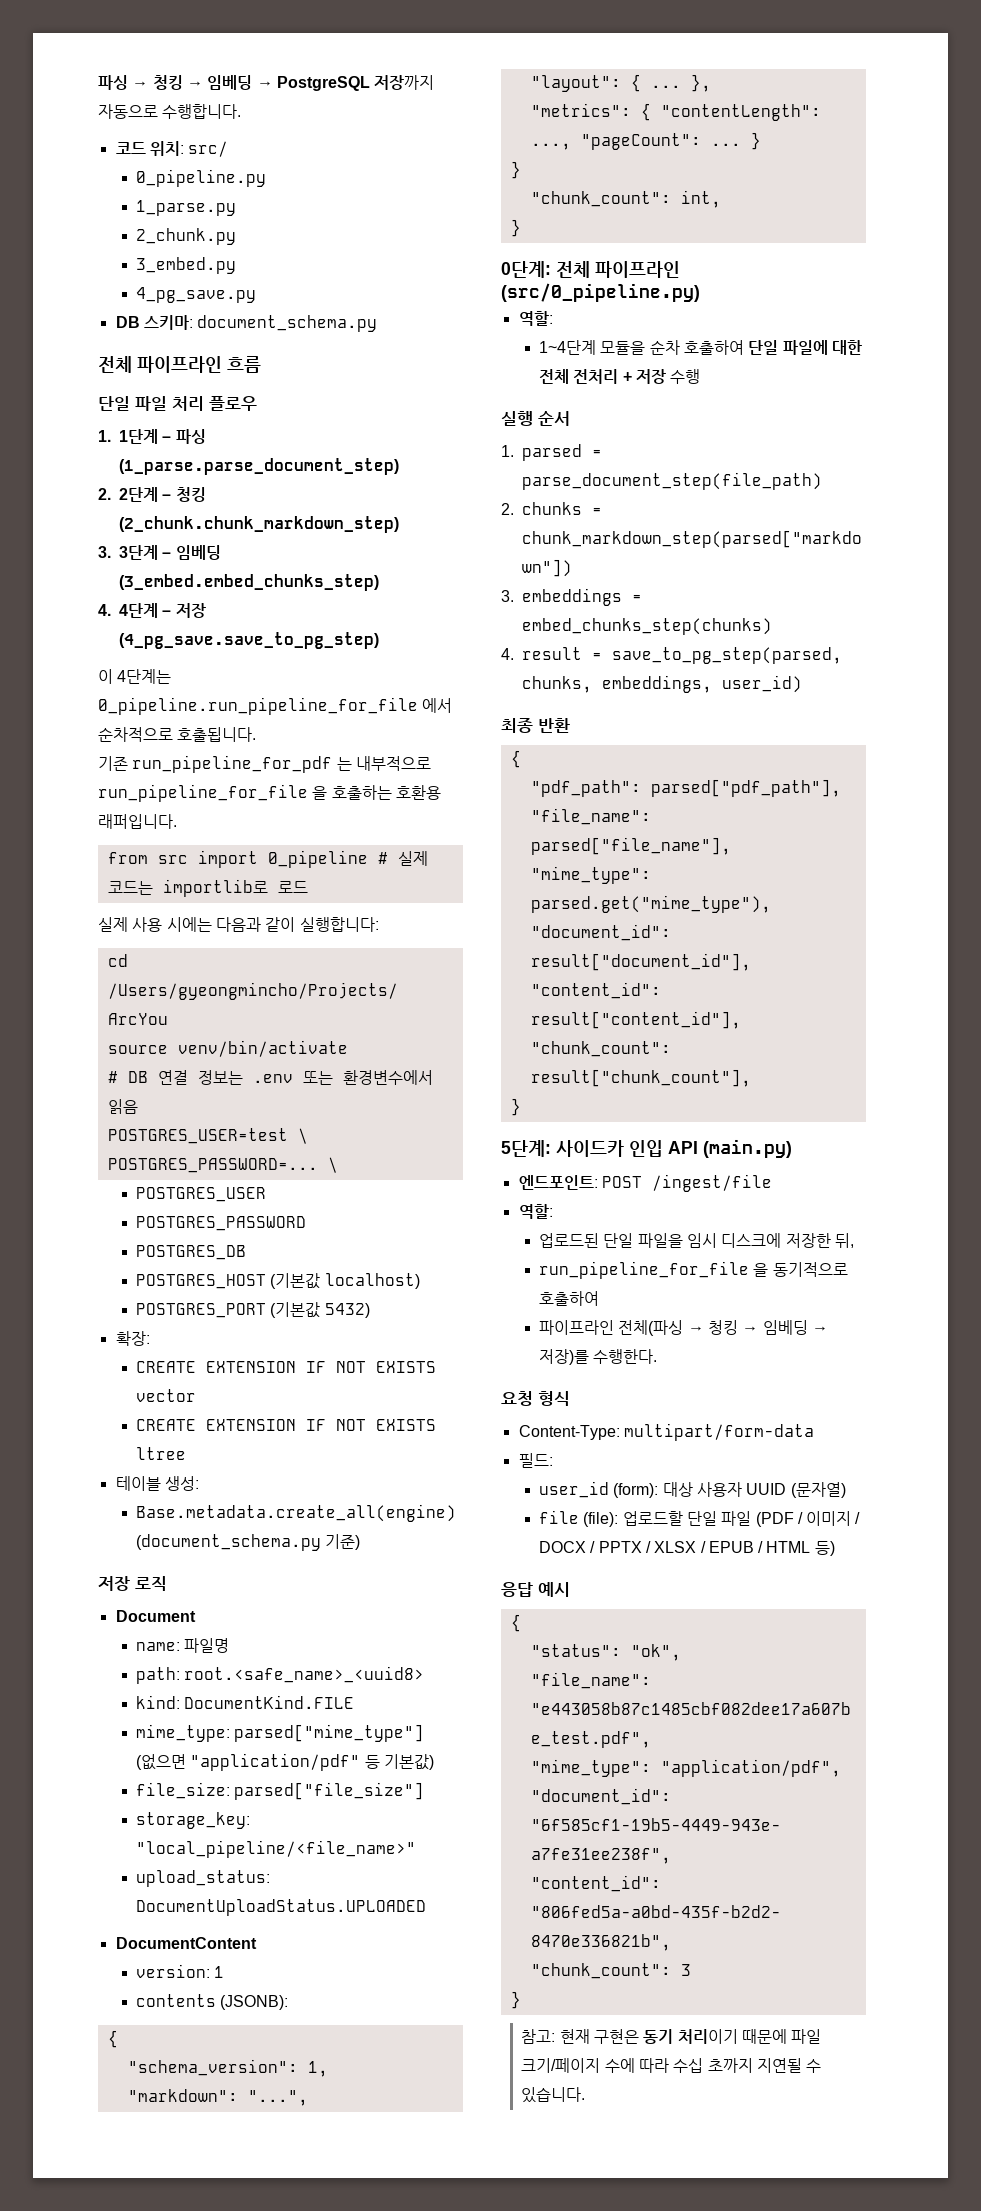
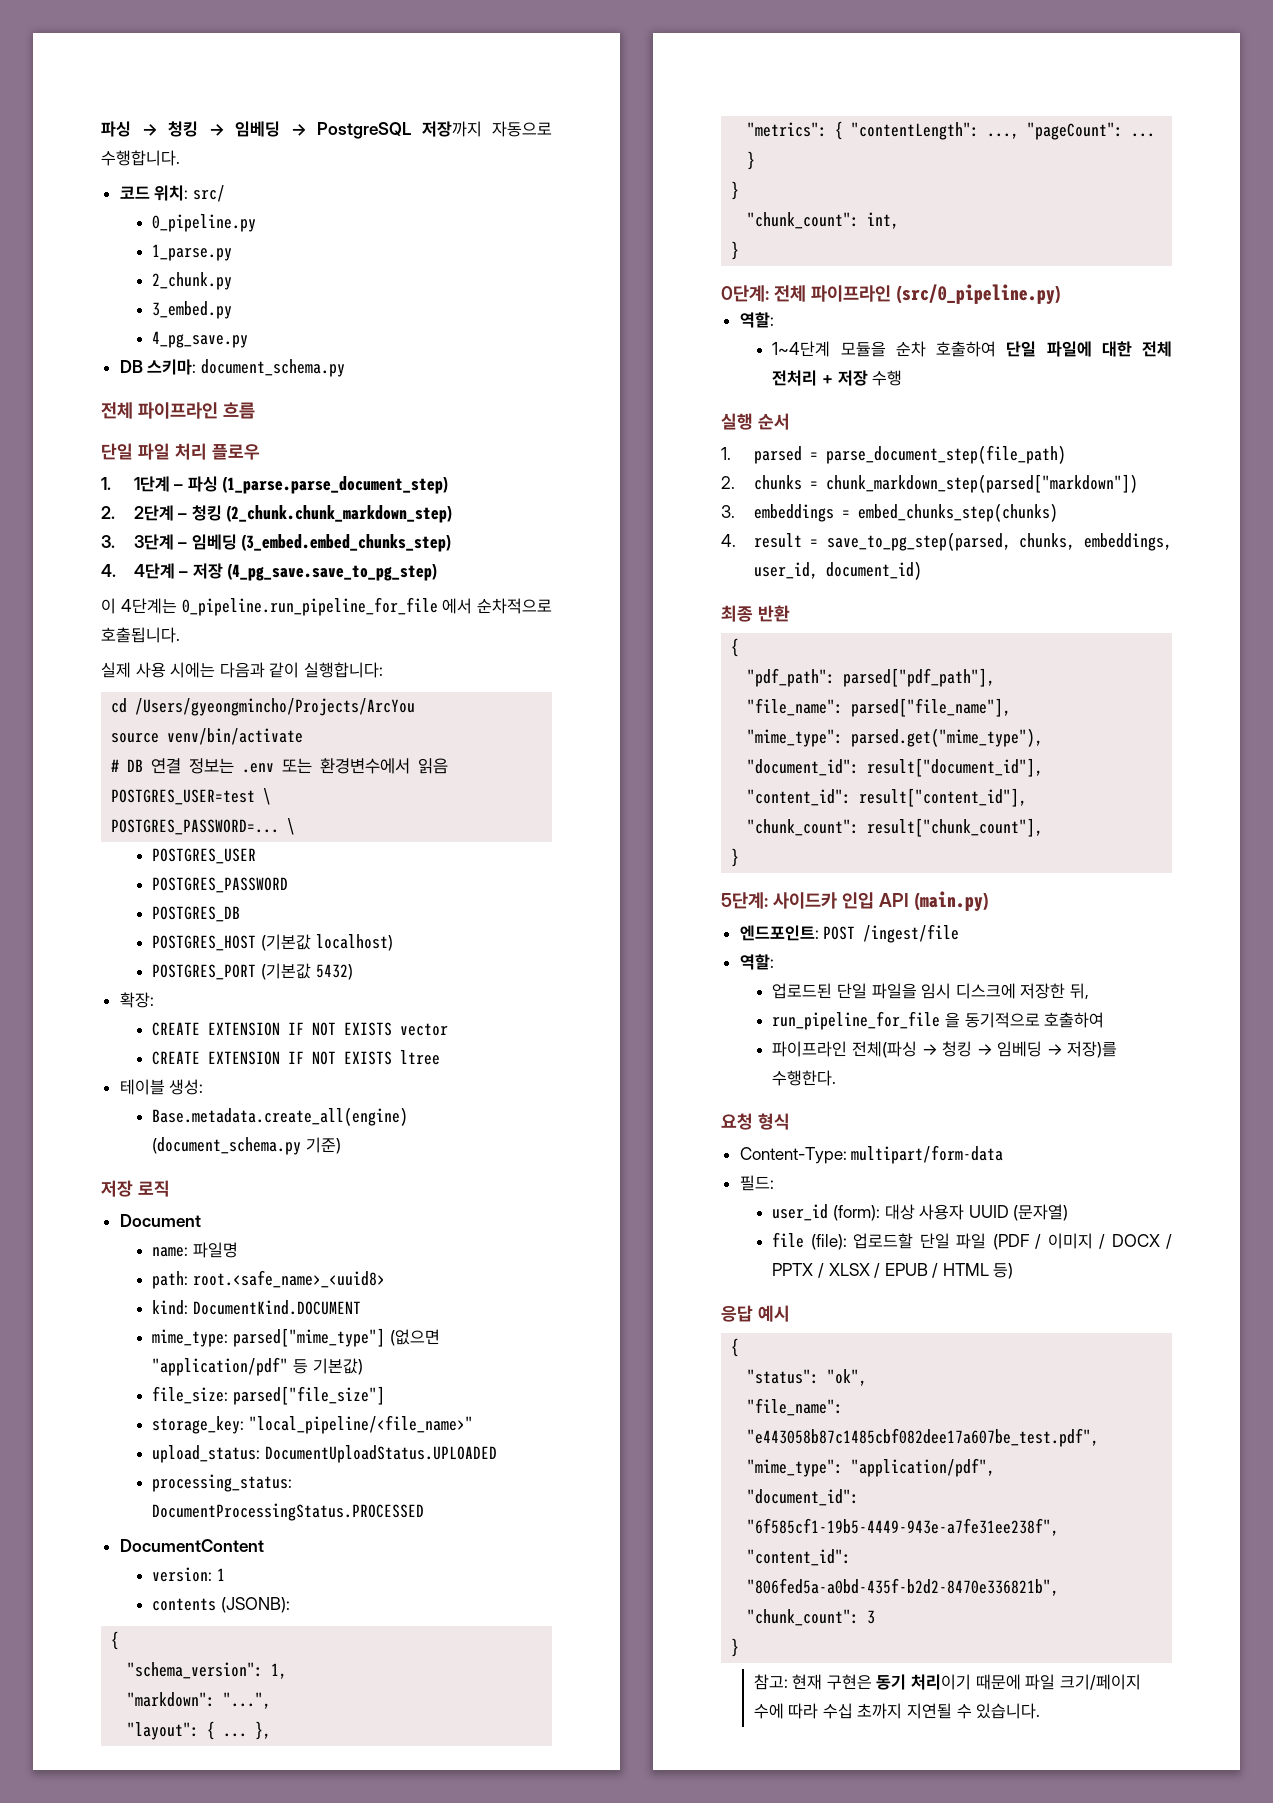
[98,755,431,773] [98,784,441,802] [98,814,177,829] [107,850,428,868] [107,879,308,897] // 기존 run_pipeline_for_pdf 는 내부적으로 run_pipeline_for_file 을 호출하는 호환용 래퍼입니다. // from src import 0_pipeline # 실제 코드는 importlib로 로드 -> (180, 635) none
[184,1695,355,1709] DocumentKind.FILE -> [192,1300,361,1315] DocumentKind.DOCUMENT
(426, 1907) none -> [152,1474,293,1492] [152,1503,425,1521] // processing_status: DocumentProcessingStatus.PROCESSED
[722,675,802,693] user_id) -> [753,561,922,580] user_id, document_id)

